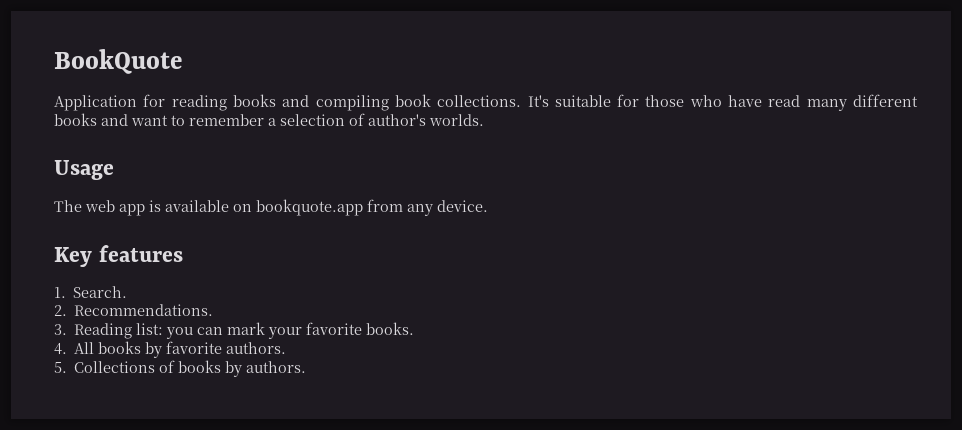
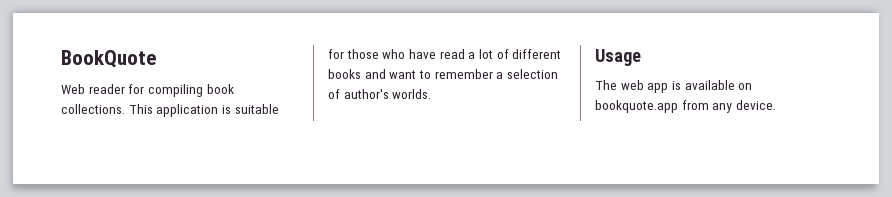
[54,94,549,111] Application for reading books and compiling book collections. It's -> [61,84,234,97] [61,104,231,117] Web reader for compiling book collections. This application is
[806,99,847,111] many -> [468,49,509,59] a lot of
[54,245,183,267] [54,286,128,298] [54,304,214,316] [54,322,415,339] [54,341,287,358] [54,360,307,377] // Key features // 1. Search. // 2. Recommendations. // 3. Reading list: you can mark your favorite books. // 4. All books by favorite authors. // 5. Collections of books by authors. -> (776, 105) none

